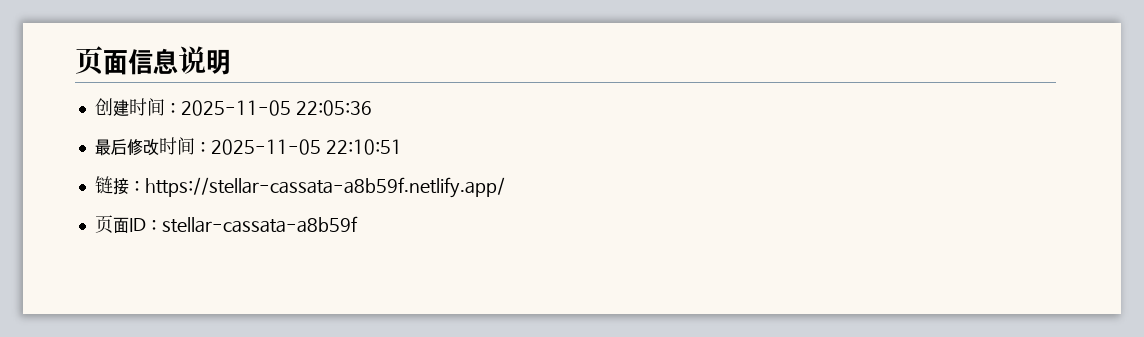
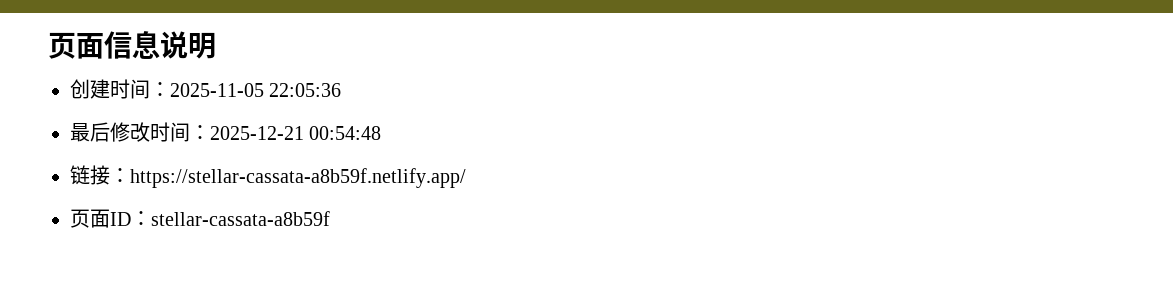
[210,139,402,155] 2025-11-05 22:10:51 -> [210,126,382,140] 2025-12-21 00:54:48

